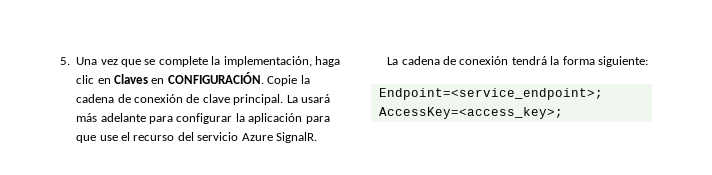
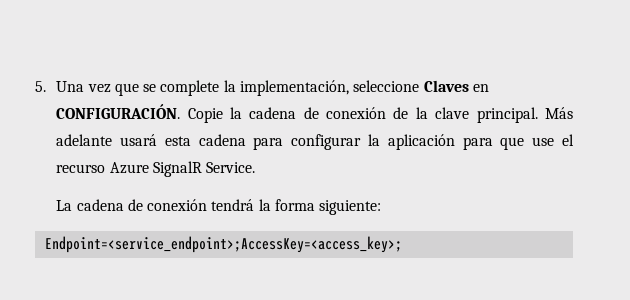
[314,56,340,67] [76,75,111,84] haga clic en -> [353,80,420,92] seleccione
(200, 98) none -> [415,107,428,119] la
[286,94,330,103] [76,113,146,122] La usará más adelante -> [545,107,573,119] [56,134,246,146] Más adelante usará esta cadena
[177,132,317,143] del servicio Azure SignalR. -> [109,161,256,177] Azure SignalR Service.

